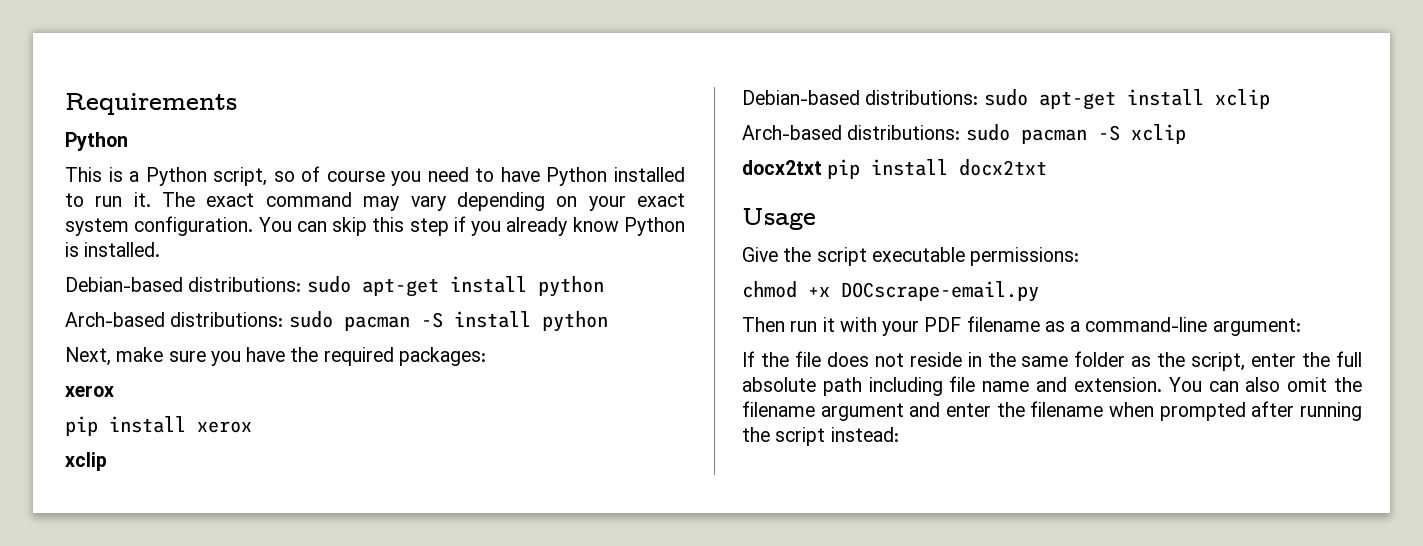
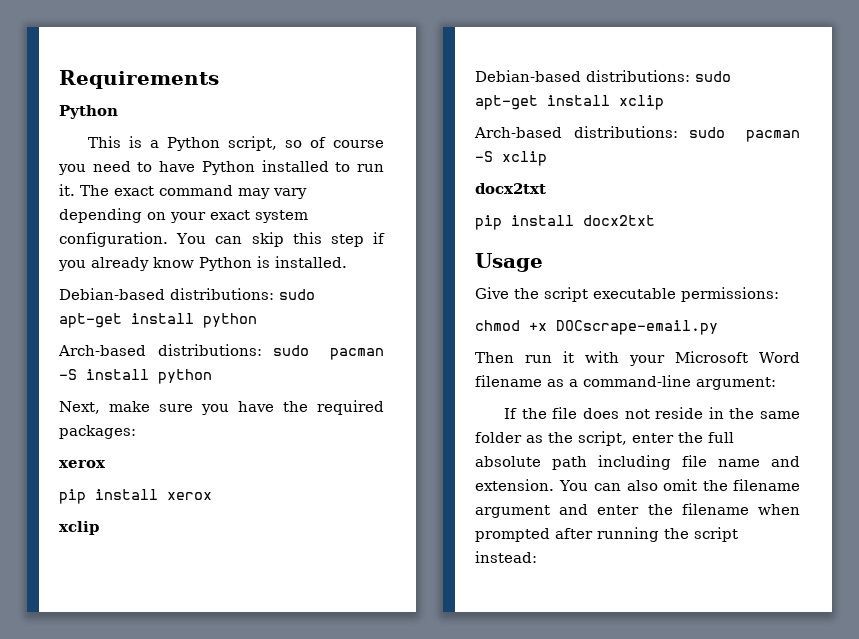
(822, 167) none -> (546, 188) //
[924,317,962,332] PDF -> [675,351,801,363] Microsoft Word

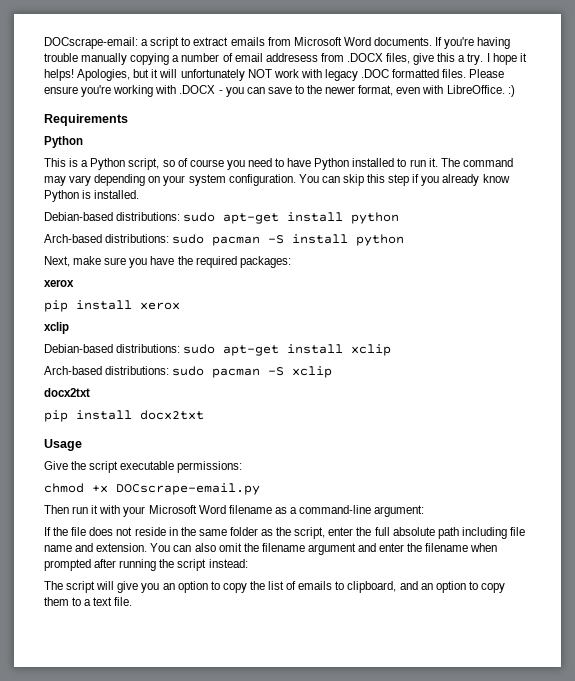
(59, 79) none -> [44,37,511,49] [44,53,527,65] [44,69,505,81] [44,85,515,97] DOCscrape-email: a script to extract emails from Microsoft Word documents. If you're having trouble manually copying a number of email addresess from .DOCX files, give this a try. I hope it helps! Apologies, but it will unfortunately NOT work with legacy .DOC formatted files. Please ensure you're working with .DOCX - you can save to the newer format, even with LibreOffice. :) //
[114,186,154,196] exact -> (460, 162) none
[210,210,250,220] exact -> (186, 180) none
(537, 557) none -> [44,581,505,593] [44,597,133,606] // The script will give you an option to copy the list of emails to clipboard, and an option to copy them to a text file.

